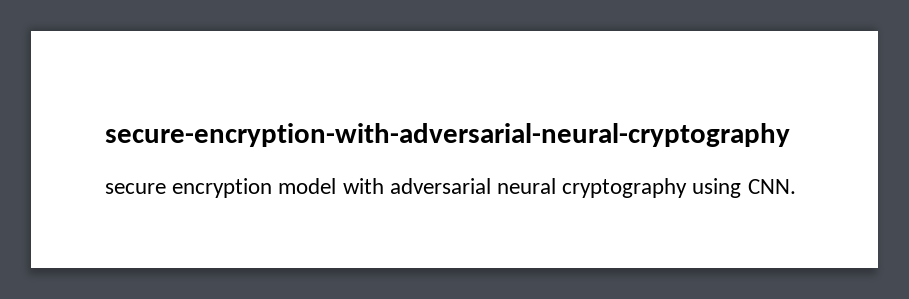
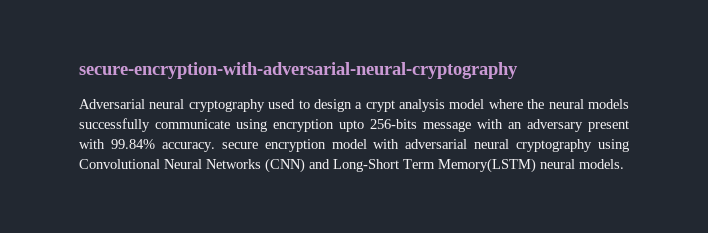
(790, 135) none -> [79,99,629,112] [79,118,629,132] [79,139,215,152] Adversarial neural cryptography used to design a crypt analysis model where the neural models successfully communicate using encryption upto 256-bits message with an adversary present with 99.84% accuracy.
[747,179,796,194] CNN. -> [79,158,624,173] Convolutional Neural Networks (CNN) and Long-Short Term Memory(LSTM) neural models.

